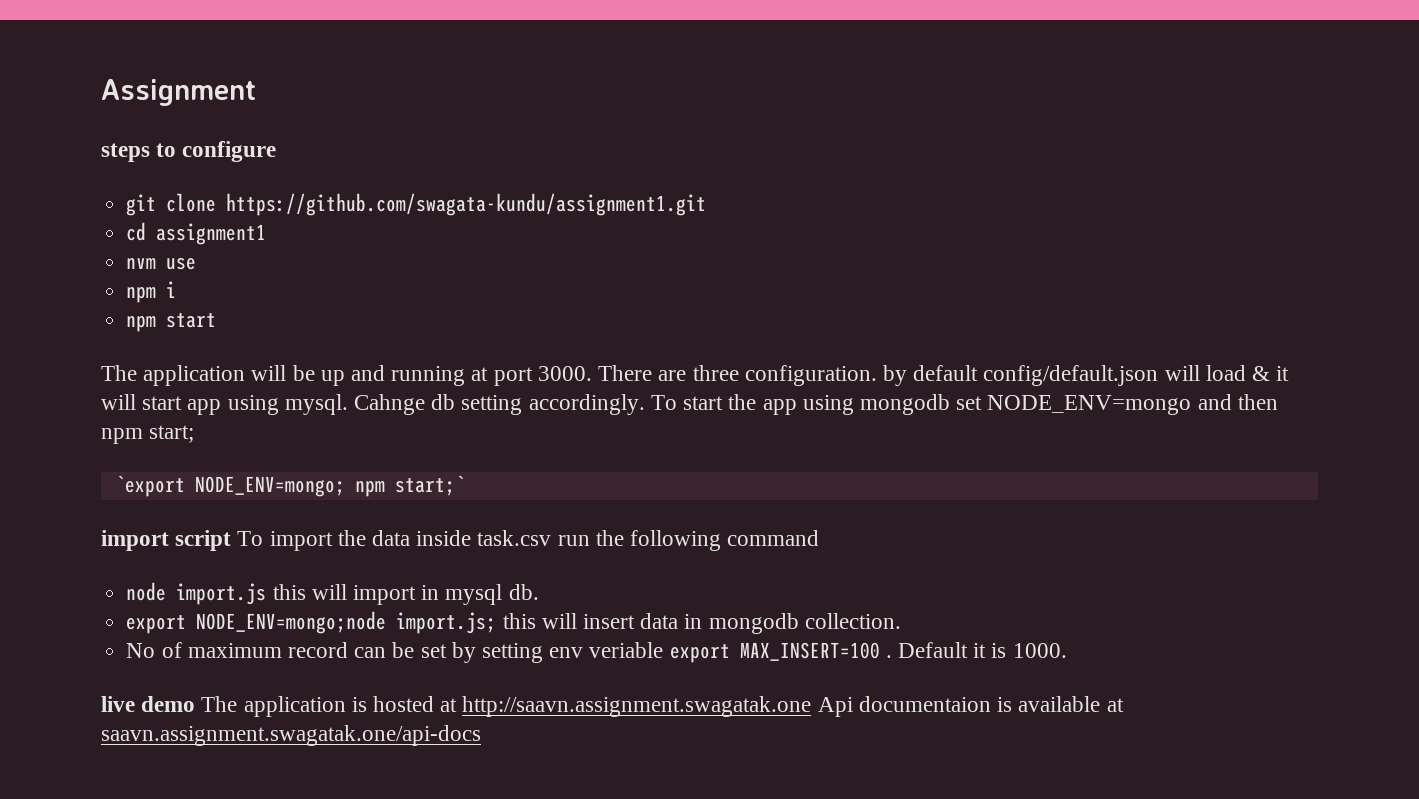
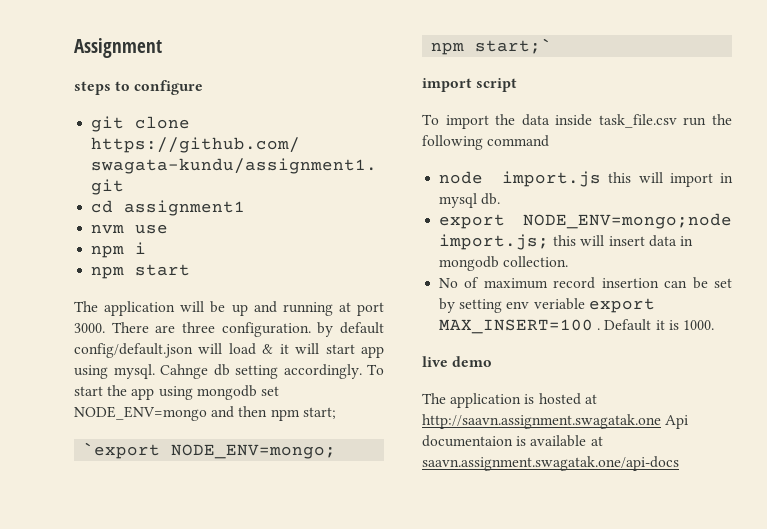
(232, 540) none -> (518, 85) //
[477,530,552,546] task.csv -> [598,114,677,128] task_file.csv
(348, 650) none -> [601,278,659,288] insertion
(196, 704) none -> (493, 361) //

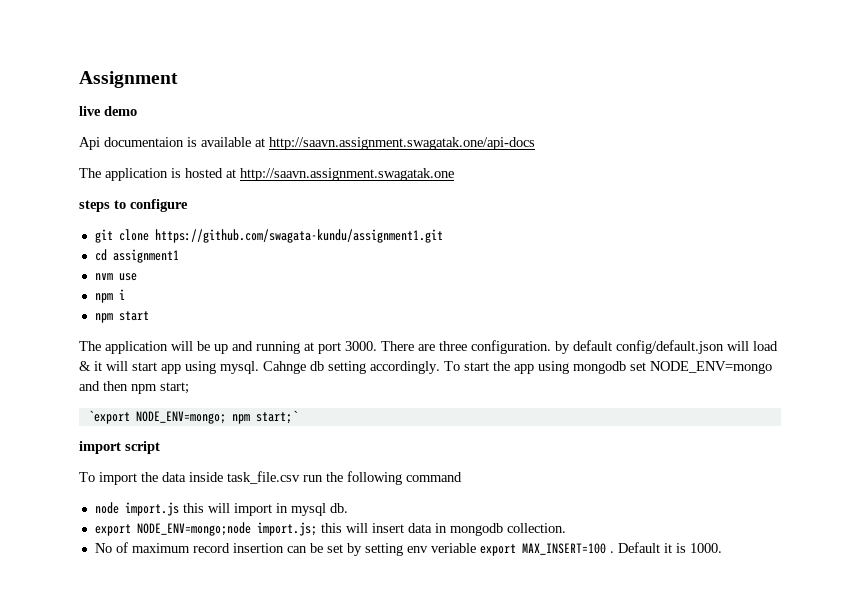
(162, 48) none -> [79,106,137,116] [79,137,535,150] [79,168,454,181] // live demo // Api documentaion is available at http://saavn.assignment.swagatak.one/api-docs // The application is hosted at http://saavn.assignment.swagatak.one
[422,356,493,367] [422,393,597,408] [422,414,689,429] [422,435,603,447] [422,456,679,471] // live demo // The application is hosted at http://saavn.assignment.swagatak.one Api documentaion is available at saavn.assignment.swagatak.one/api-docs -> (722, 548) none

